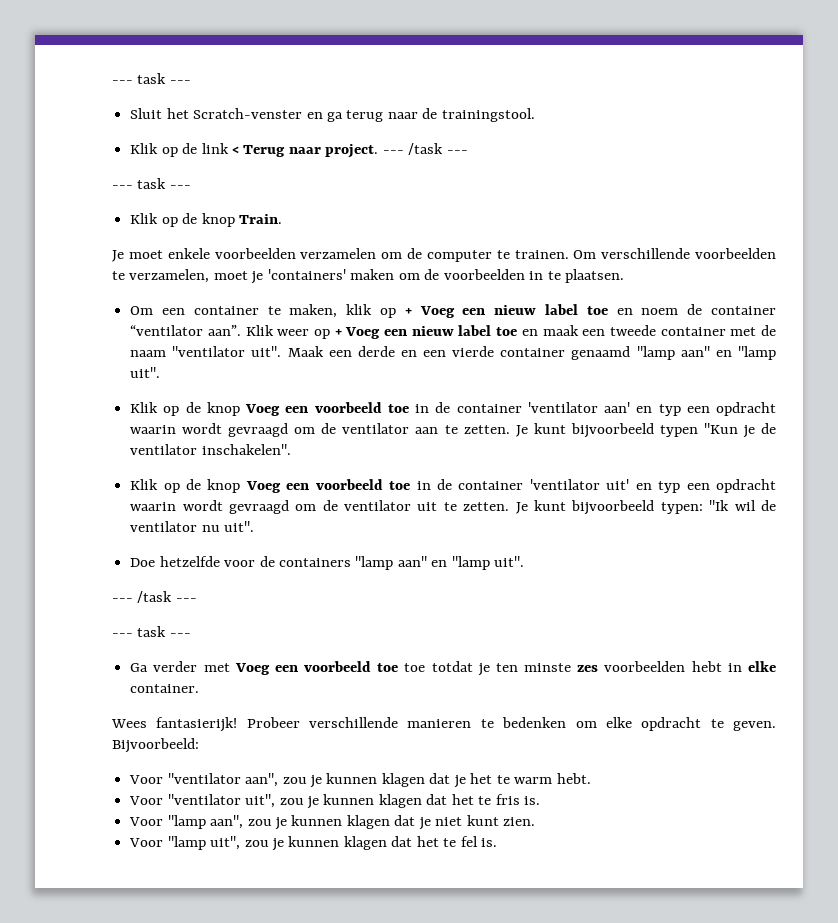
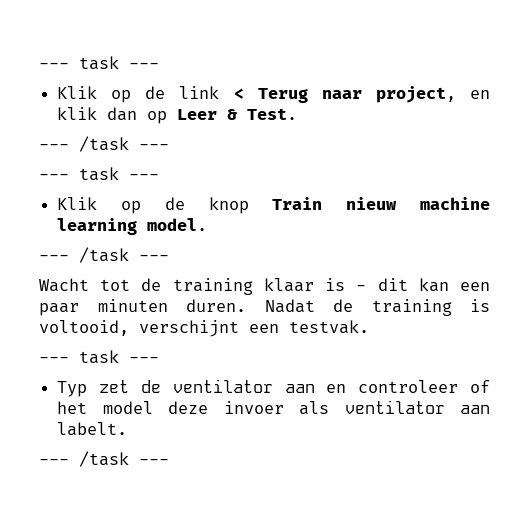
[112,73,191,84] [130,108,535,122] --- task --- // Sluit het Scratch-venster en ga terug naar de trainingstool. -> [39,56,159,70] --- task ---
[325,144,379,158] project. -> [375,86,490,103] [57,107,298,124] project, en klik dan op Leer & Test. //
[238,214,282,224] [112,248,776,262] [112,269,625,284] [130,304,777,318] [130,325,776,339] [130,346,777,360] [130,367,161,378] [130,402,777,416] [130,423,777,438] [130,444,291,455] [130,479,777,493] [130,500,776,515] [130,521,255,532] [130,556,525,570] [112,591,197,603] [112,626,191,637] [130,661,777,676] [130,684,200,693] [111,717,777,732] [112,738,199,753] [129,773,591,788] [129,794,541,809] [129,815,536,830] [129,836,498,851] Train. // Je moet enkele voorbeelden verzamelen om de computer te trainen. Om verschillende voorbeelden te verzamelen, moet je 'containers' maken om de voorbeelden in te plaatsen. // Om een container te maken, klik op + Voeg een nieuw label toe en noem de container “ventilator aan”. Klik weer op + Voeg een nieuw label toe en maak een tweede container met de naam "ventilator uit". Maak een derde en een vierde container genaamd "lamp aan" en "lamp uit". // Klik op de knop Voeg een voorbeeld toe in de container 'ventilator aan' en typ een opdracht waarin wordt gevraagd om de ventilator aan te zetten. Je kunt bijvoorbeeld typen "Kun je de ventilator inschakelen". // Klik op de knop Voeg een voorbeeld toe in de container 'ventilator uit' en typ een opdracht waarin wordt gevraagd om de ventilator uit te zetten. Je kunt bijvoorbeeld typen: "Ik wil de ventilator nu uit". // Doe hetzelfde voor de containers "lamp aan" en "lamp uit". // --- /task --- // --- task --- // Ga verder met Voeg een voorbeeld toe toe totdat je ten minste zes voorbeelden hebt in elke container. // Wees fantasierijk! Probeer verschillende manieren te bedenken om elke opdracht te geven. Bijvoorbeeld: // Voor "ventilator aan", zou je kunnen klagen dat je het te warm hebt. // Voor "ventilator uit", zou je kunnen klagen dat het te fris is. // Voor "lamp aan", zou je kunnen klagen dat je niet kunt zien. // Voor "lamp uit", zou je kunnen klagen dat het te fel is. -> [272,197,490,210] [57,218,208,235] [39,247,169,263] [39,278,491,295] [39,299,490,316] [39,320,369,337] [39,350,159,364] [57,379,490,397] [57,400,491,415] [57,422,128,436] [39,451,169,467] Train nieuw machine learning model. // --- /task --- // Wacht tot de training klaar is - dit kan een paar minuten duren. Nadat de training is voltooid, verschijnt een testvak. // --- task --- // Typ zet de ventilator aan en controleer of het model deze invoer als ventilator aan labelt. // --- /task ---

